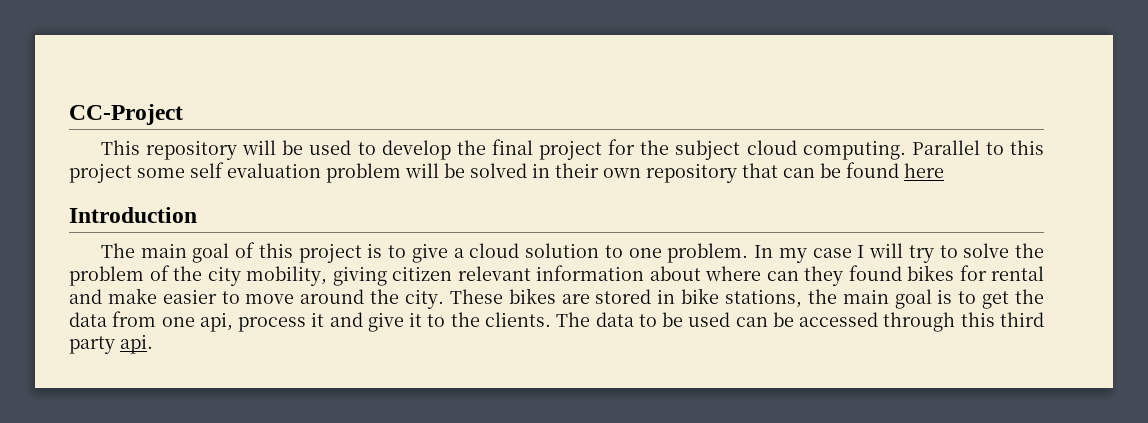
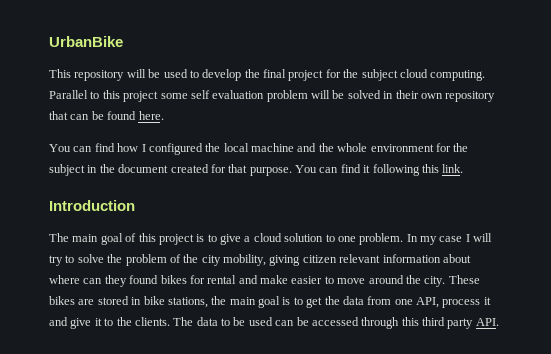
[69,104,183,125] CC-Project -> [49,36,123,47] UrbanBike
[904,163,944,178] here -> [138,111,164,120] [49,143,469,155] [49,164,464,176] here. // You can find how I configured the local machine and the whole environment for the subject in the document created for that purpose. You can find it following this link.
[199,312,233,332] api, -> [416,297,439,308] API,
[120,334,153,354] api. -> [475,318,499,326] API.

